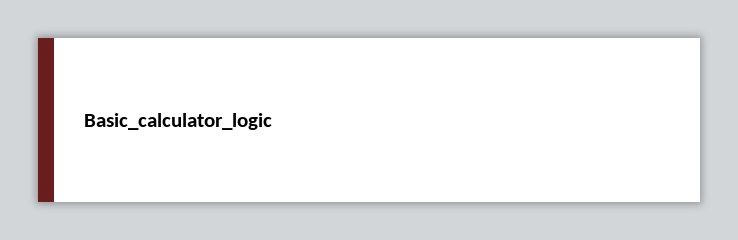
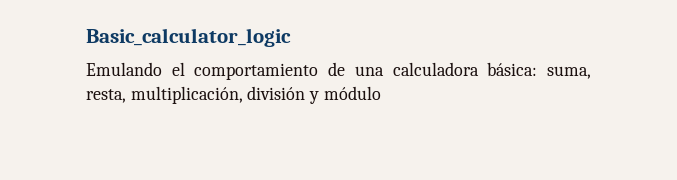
(272, 121) none -> [86,62,591,80] [86,86,381,104] // Emulando el comportamiento de una calculadora básica: suma, resta, multiplicación, división y módulo

